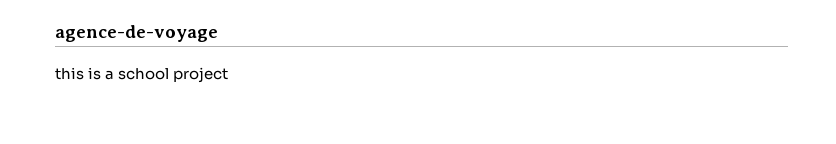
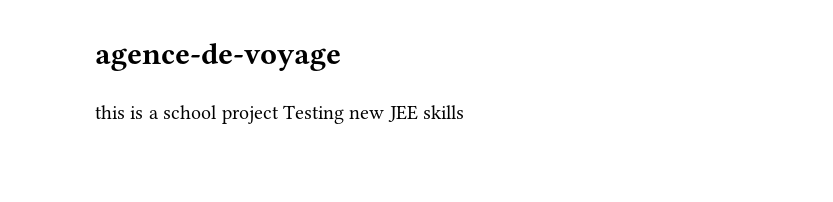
(229, 75) none -> [283,105,465,124] Testing new JEE skills

